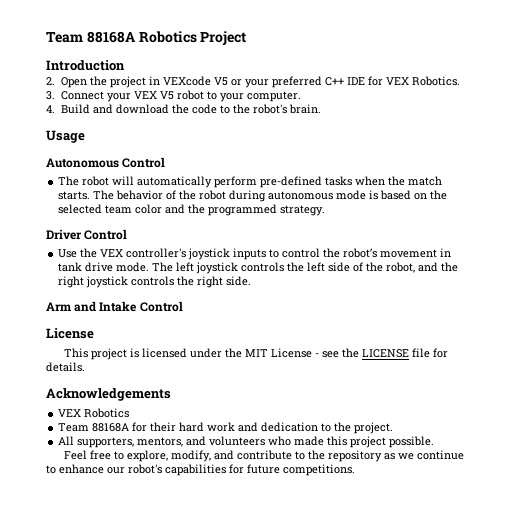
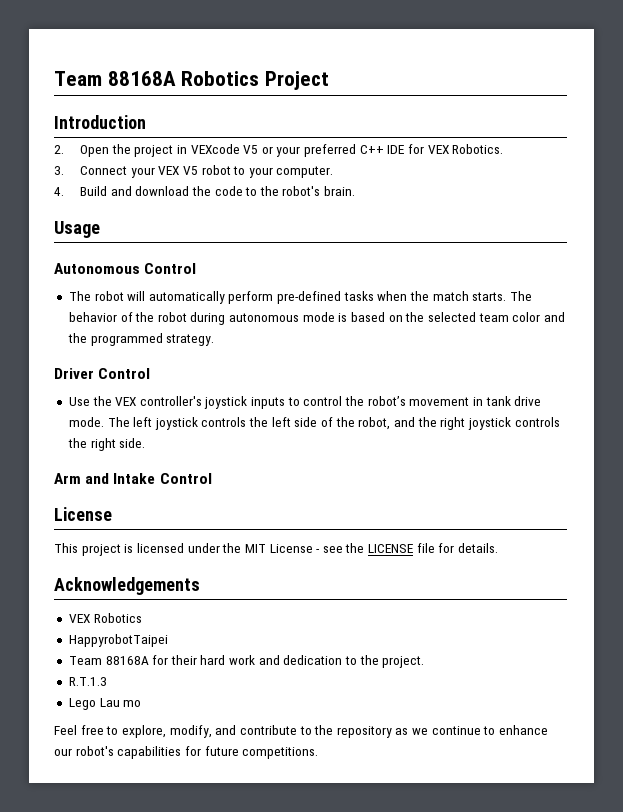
(130, 413) none -> [68,634,168,647] // HappyrobotTaipei
[58,436,435,448] All supporters, mentors, and volunteers who made this project possible. -> [68,677,107,686] [68,698,142,710] R.T.1.3 // Lego Lau mo

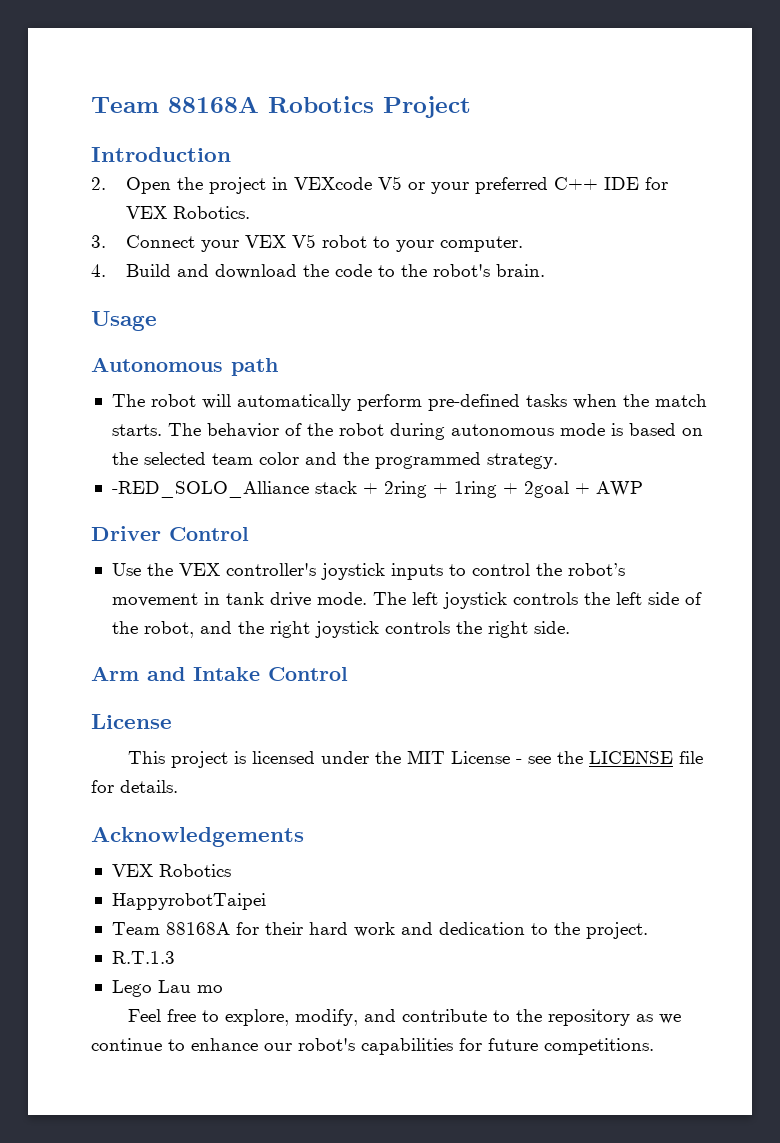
[144,263,197,274] Control -> [231,358,278,376] path
(215, 340) none -> [111,481,643,498] // -RED_SOLO_Alliance stack + 2ring + 1ring + 2goal + AWP

